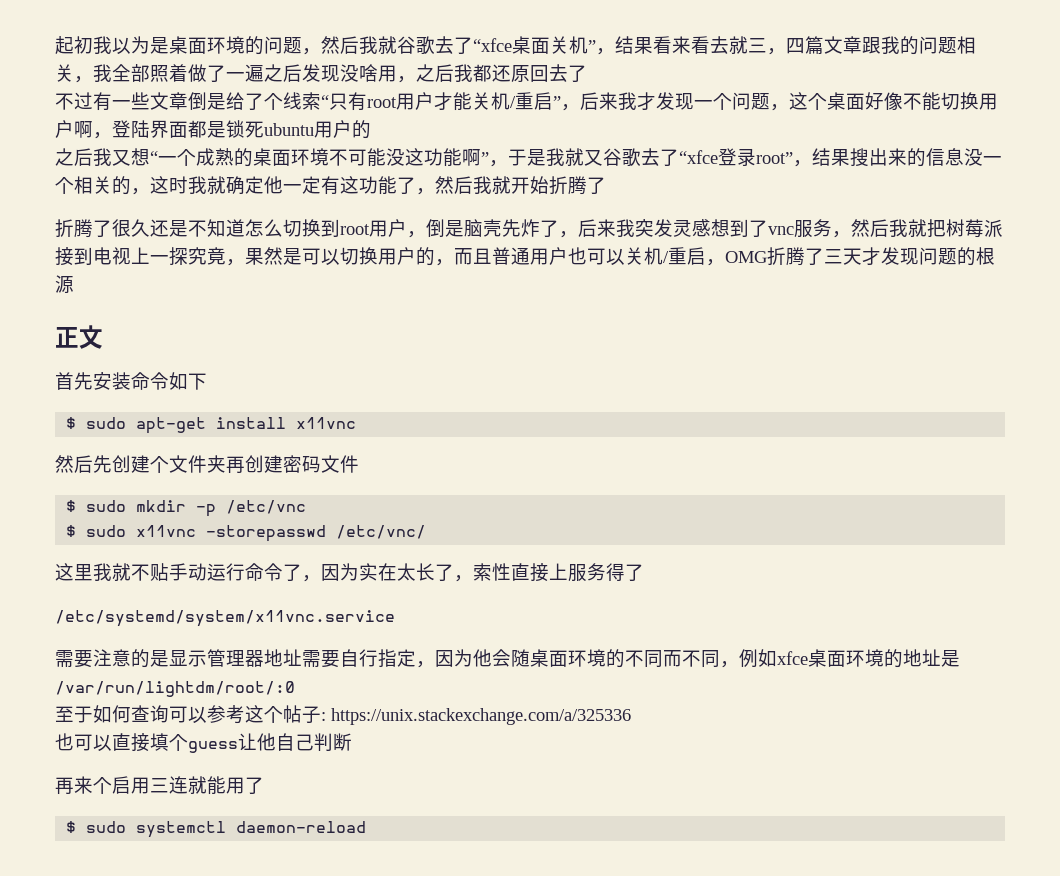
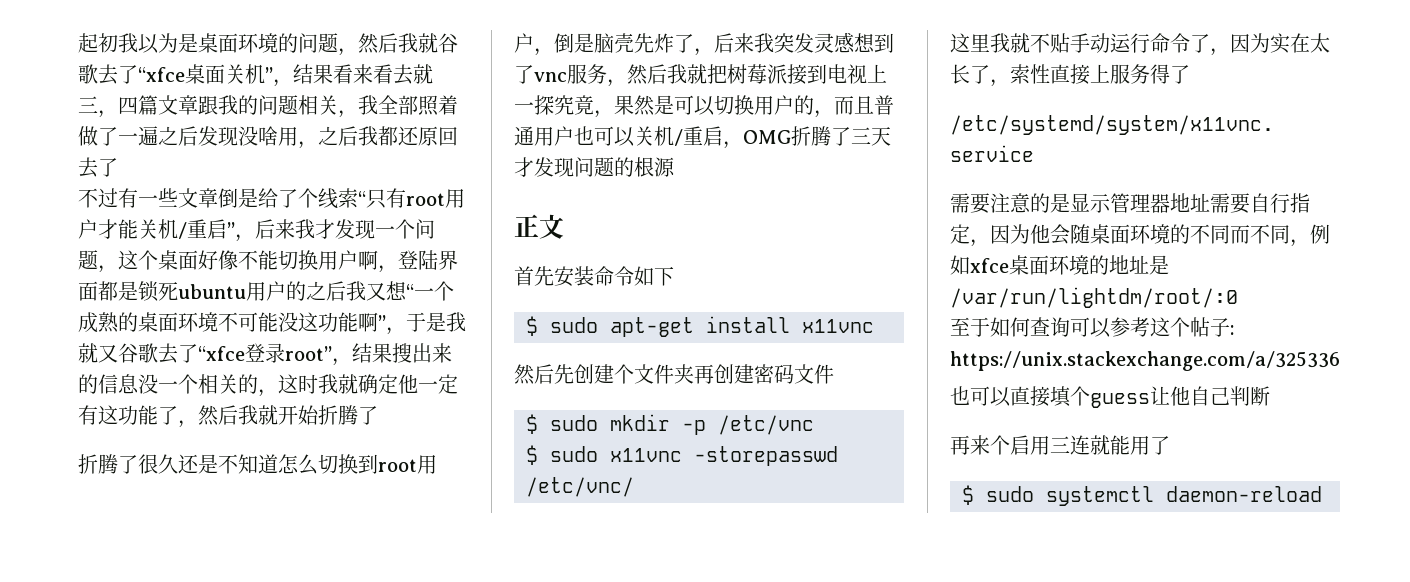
(371, 129) // -> (306, 291) none

